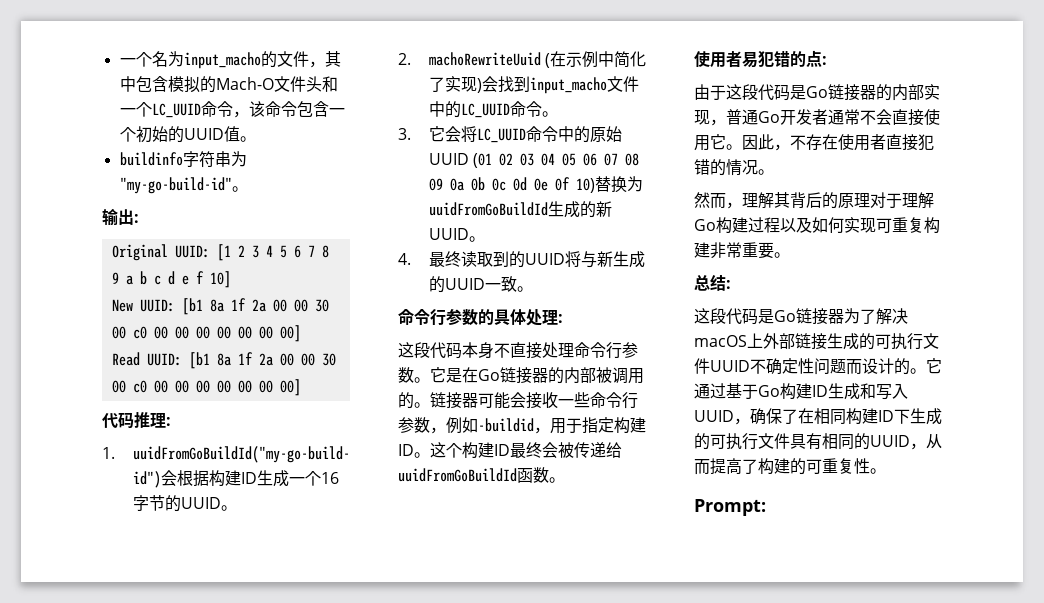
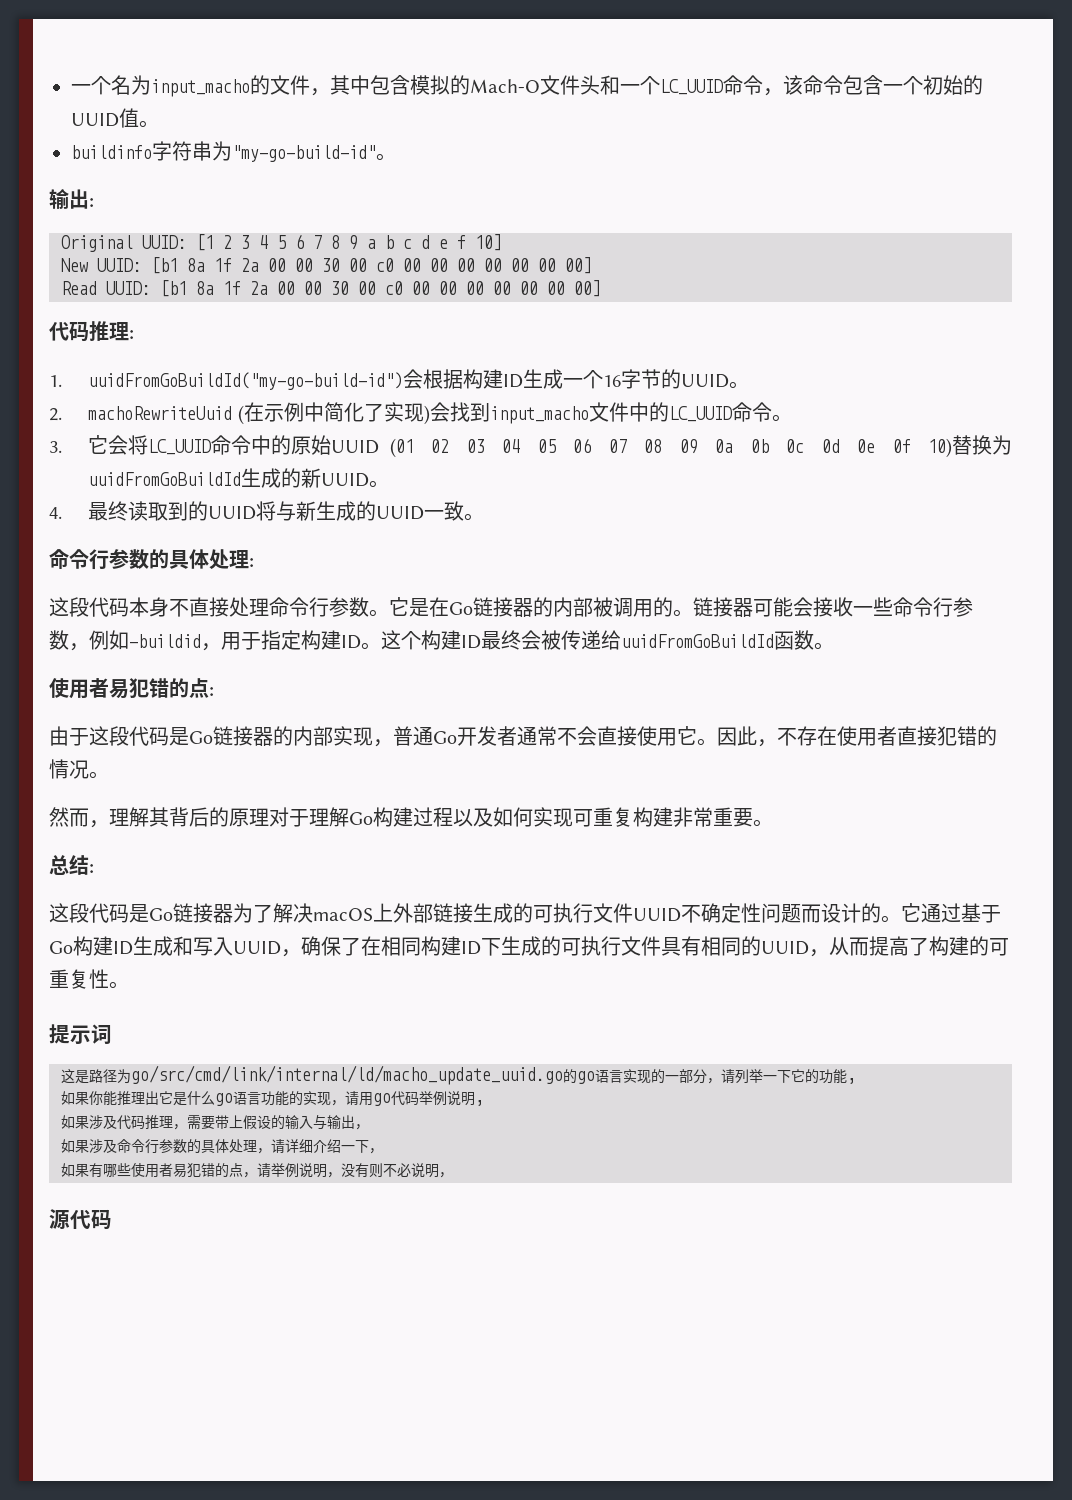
[694,499,766,516] Prompt: -> [49,1024,112,1044] [61,1065,856,1085] [61,1091,484,1106] [61,1115,369,1130] [61,1139,383,1154] [61,1162,453,1178] [49,1209,112,1230] 提示词 // 这是路径为go/src/cmd/link/internal/ld/macho_update_uuid.go的go语言实现的一部分，请列举一下它的功能, // 如果你能推理出它是什么go语言功能的实现，请用go代码举例说明, // 如果涉及代码推理，需要带上假设的输入与输出， // 如果涉及命令行参数的具体处理，请详细介绍一下， // 如果有哪些使用者易犯错的点，请举例说明，没有则不必说明， // 源代码

